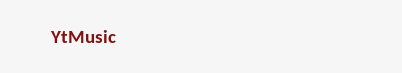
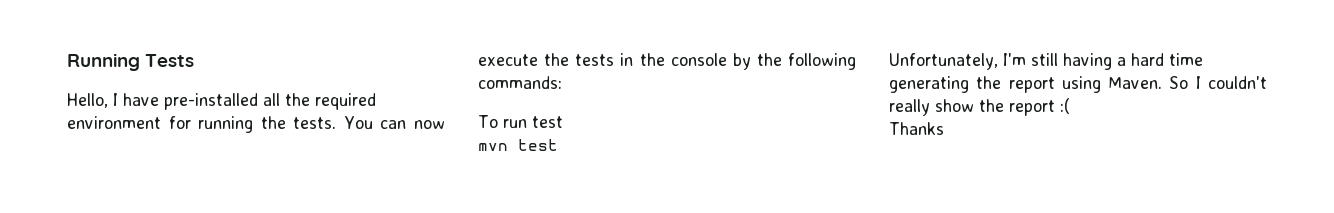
[50,30,116,43] YtMusic -> [67,53,195,71] [67,93,376,110] [67,116,446,133] [478,53,856,70] [478,76,562,89] [478,115,563,128] [478,139,558,151] [889,53,1203,70] [889,76,1267,93] [889,98,1070,116] [889,122,944,135] Running Tests // Hello, I have pre-installed all the required environment for running the tests. You can now execute the tests in the console by the following commands: // To run test // mvn test // Unfortunately, I'm still having a hard time generating the report using Maven. So I couldn't really show the report :( // Thanks

